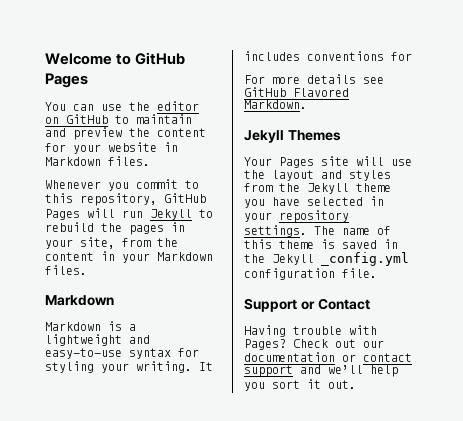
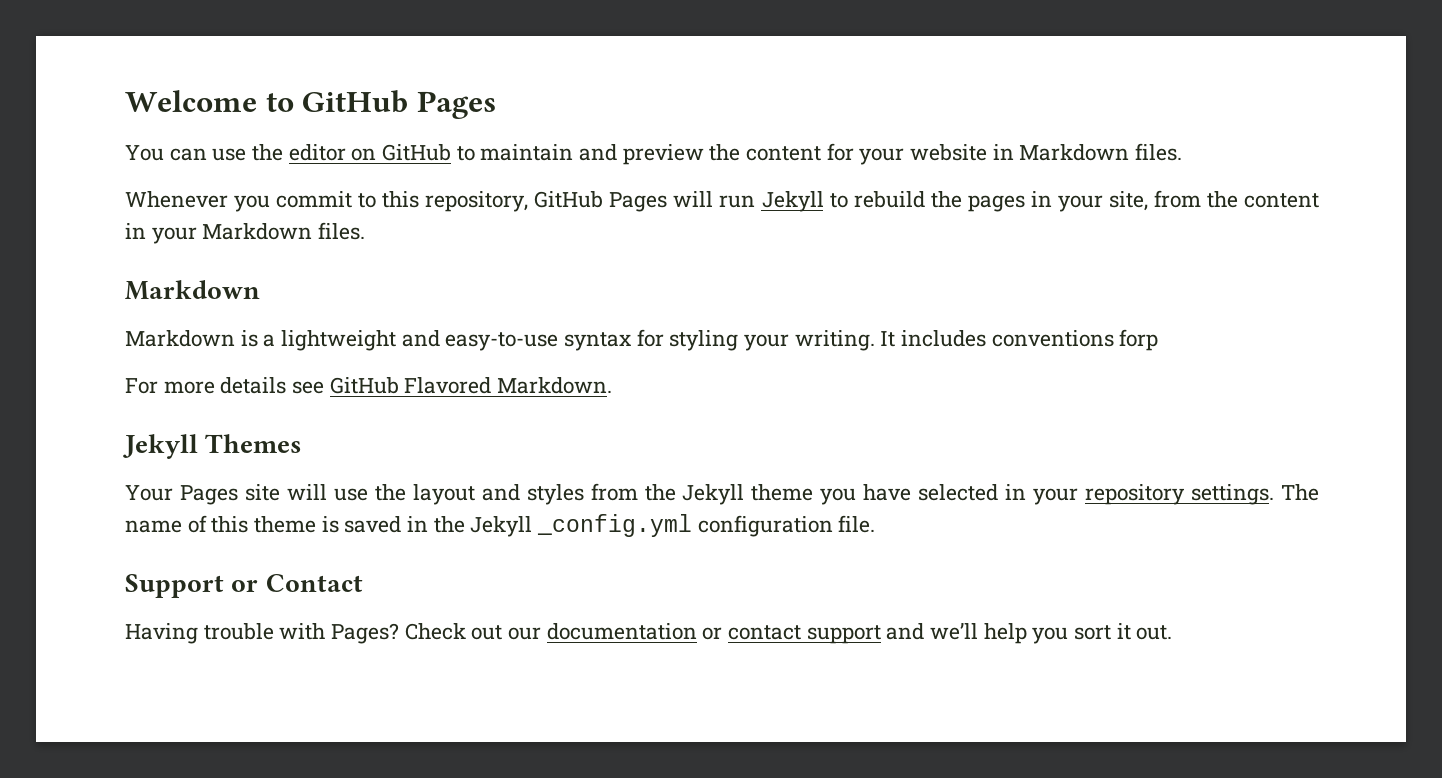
[391,52,412,61] for -> [1119,329,1159,351] forp

